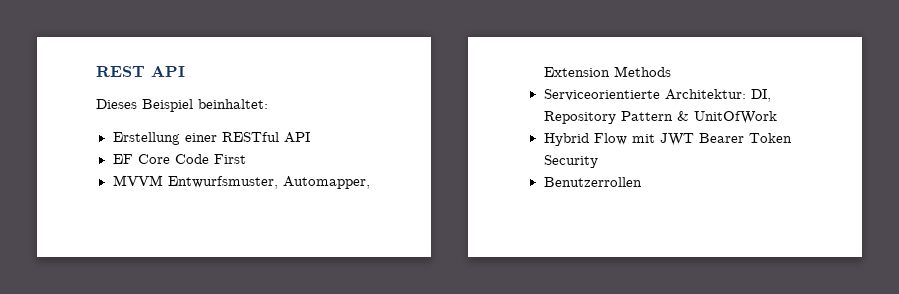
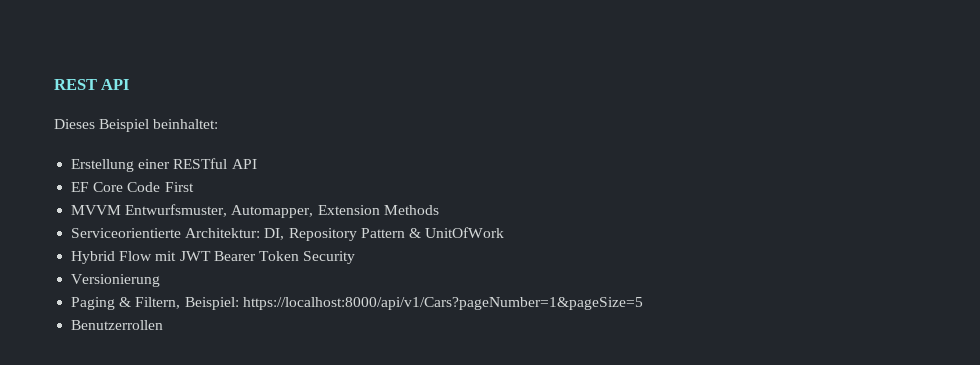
(598, 161) none -> [71,274,161,287] [71,297,643,310] // Versionierung // Paging & Filtern, Beispiel: https://localhost:8000/api/v1/Cars?pageNumber=1&pageSize=5

